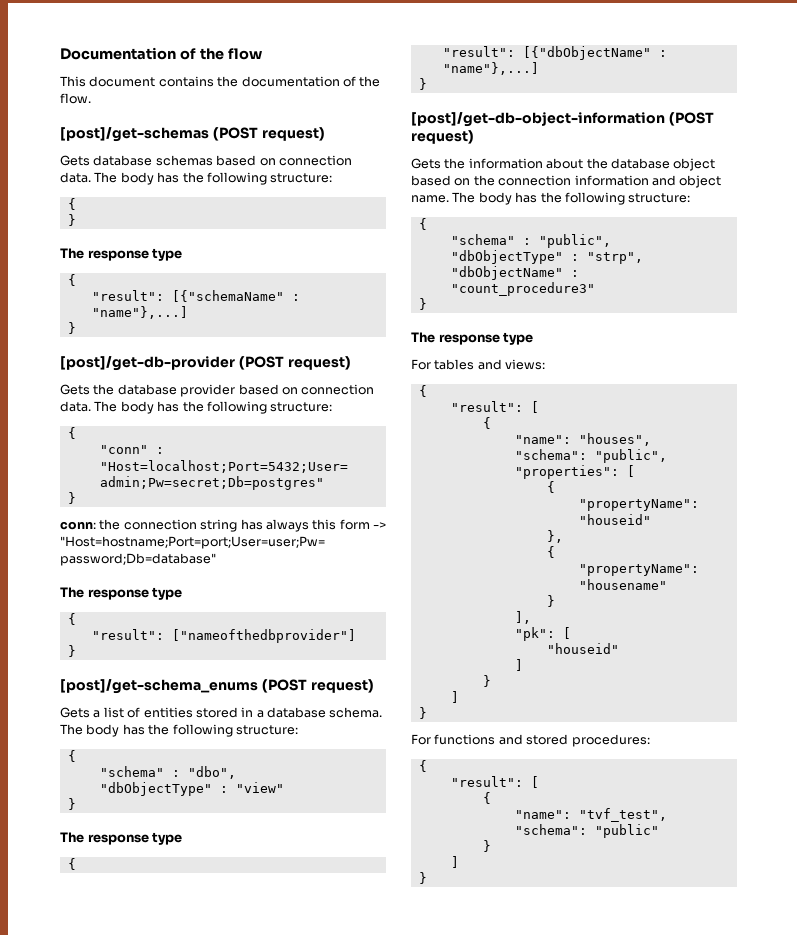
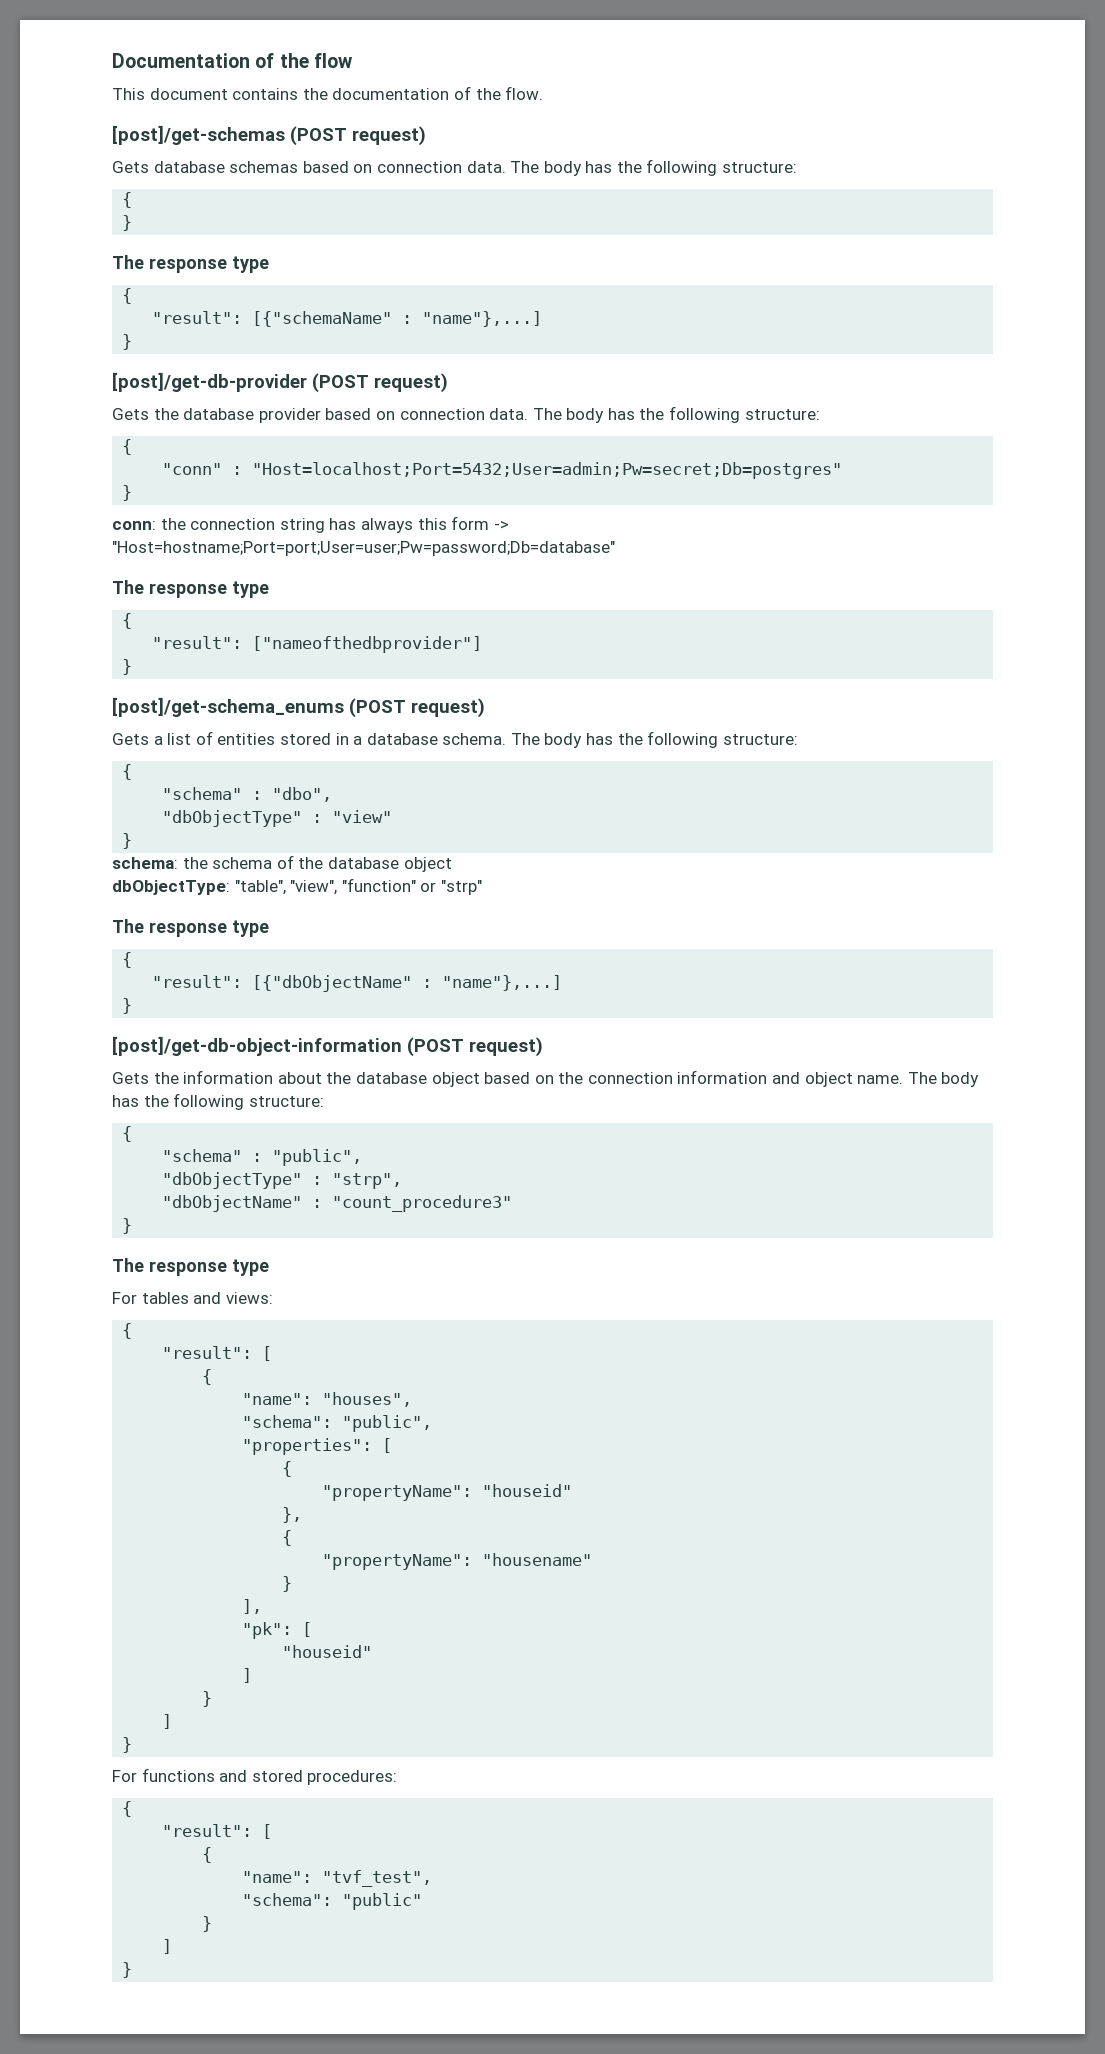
(76, 804) none -> [112,855,452,872] [112,878,482,895] // schema: the schema of the database object // dbObjectType: "table", "view", "function" or "strp"

